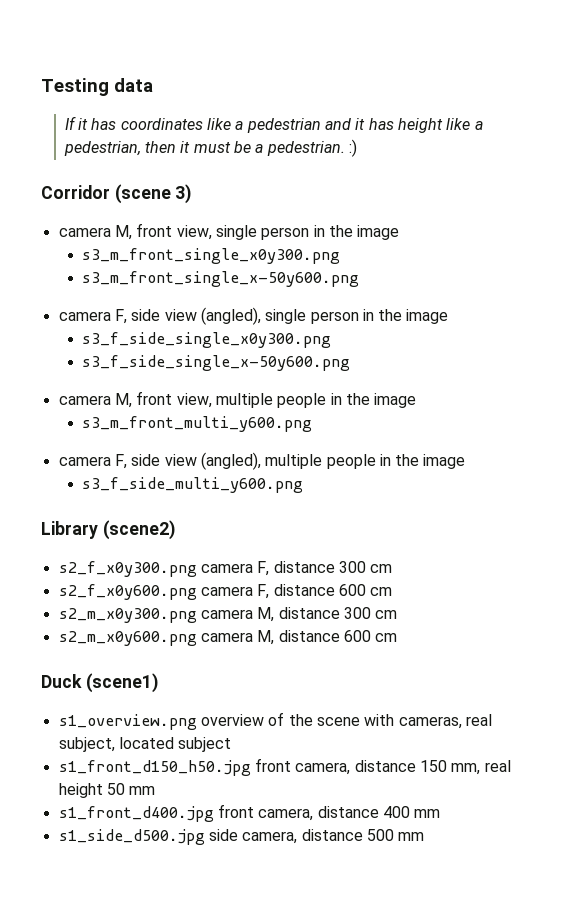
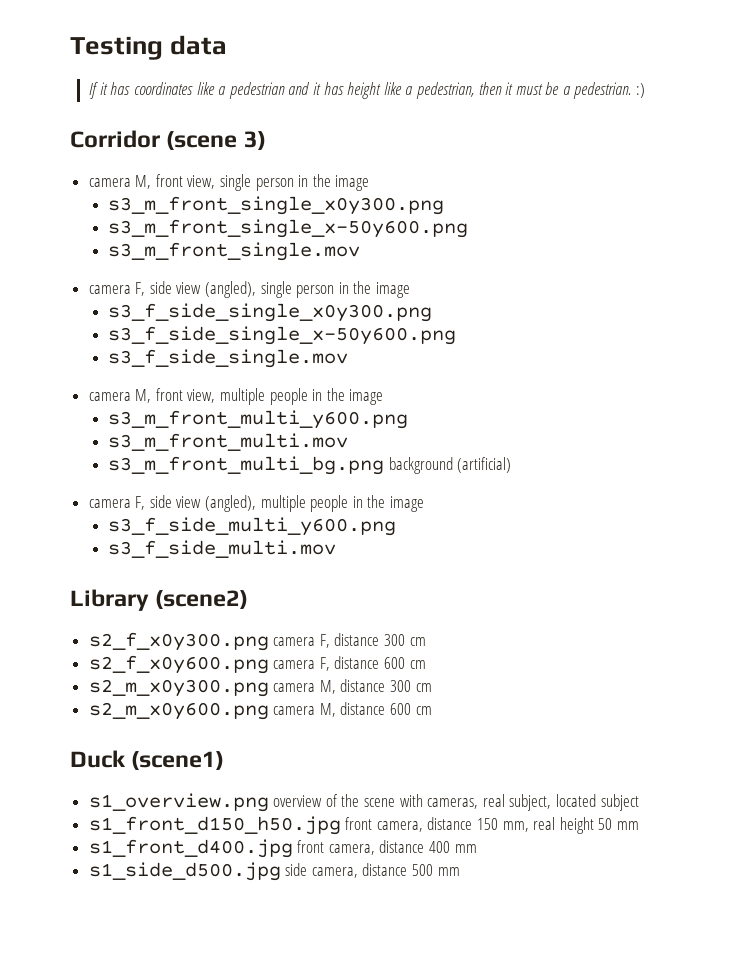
(360, 279) none -> [107,242,360,261] // s3_m_front_single.mov
(351, 363) none -> [107,349,348,368] // s3_f_side_single.mov
(313, 424) none -> [107,433,348,451] [107,456,512,475] // s3_m_front_multi.mov // s3_m_front_multi_bg.png background (artificial)
(304, 485) none -> [107,540,336,558] // s3_f_side_multi.mov

